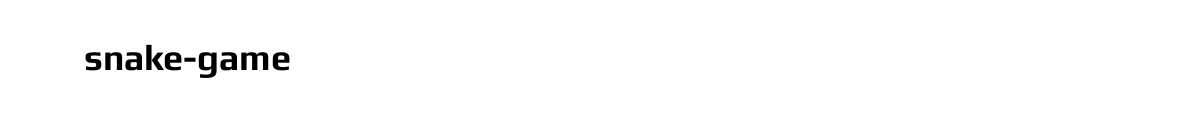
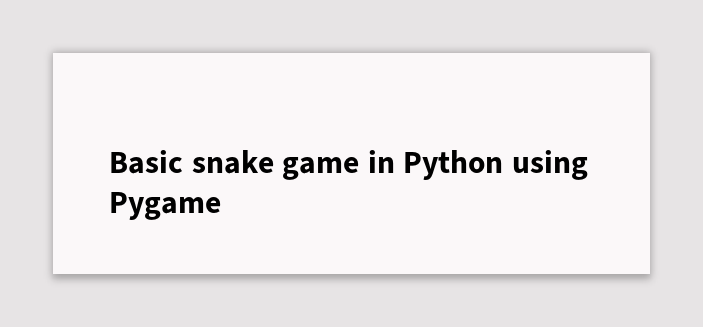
[84,44,291,78] snake-game -> [109,150,588,180] [109,192,221,220] Basic snake game in Python using Pygame

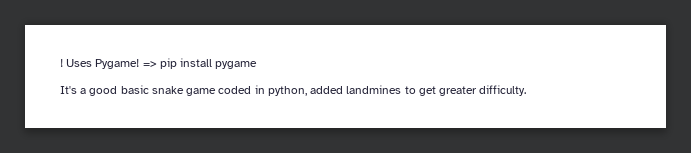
[109,150,588,180] [109,192,221,220] Basic snake game in Python using Pygame -> [60,58,258,69] [60,85,527,96] ! Uses Pygame! => pip install pygame // It's a good basic snake game coded in python, added landmines to get greater difficulty.

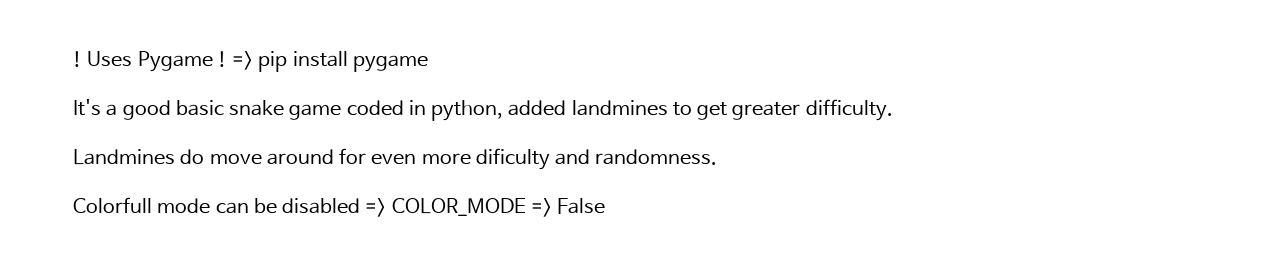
[95,59,140,69] Pygame! -> [137,51,227,72] Pygame !
(527, 90) none -> [73,148,718,170] [73,197,606,217] // Landmines do move around for even more dificulty and randomness. // Colorfull mode can be disabled => COLOR_MODE => False

